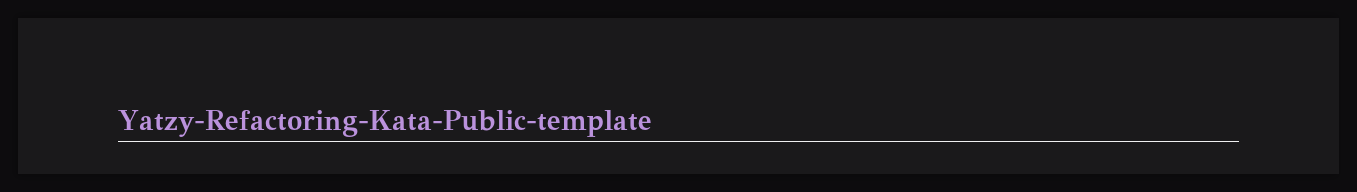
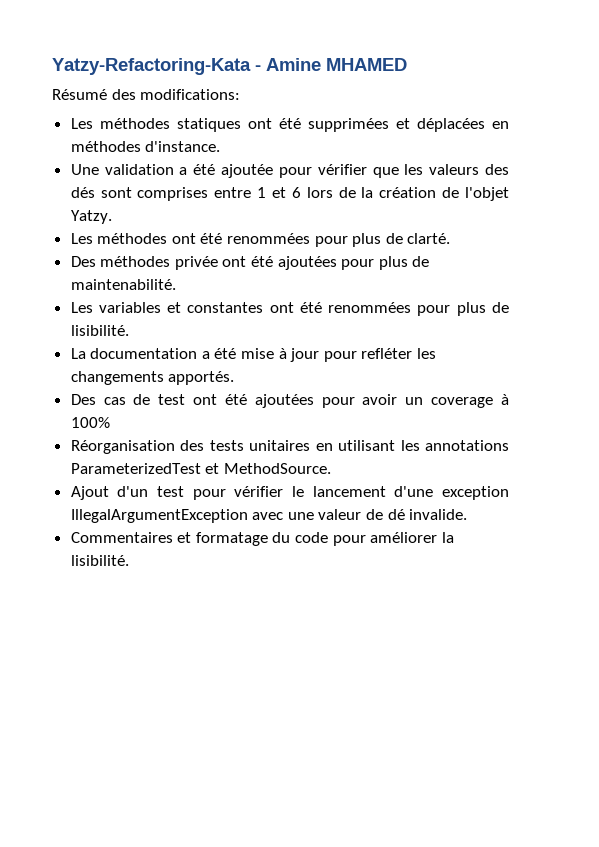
[118,110,652,137] Yatzy-Refactoring-Kata-Public-template -> [52,58,407,75] [52,89,241,100] [70,118,509,132] [70,141,221,152] [70,164,509,178] [70,187,509,201] [70,210,112,224] [70,233,451,247] [70,256,430,270] [70,279,176,290] [70,302,509,316] [70,325,129,336] [70,348,437,362] [70,371,235,385] [70,394,510,408] [70,417,110,428] [70,440,510,454] [70,463,331,474] [70,486,509,500] [70,509,468,523] [70,532,454,546] [70,555,129,566] Yatzy-Refactoring-Kata - Amine MHAMED // Résumé des modifications: // Les méthodes statiques ont été supprimées et déplacées en méthodes d'instance. // Une validation a été ajoutée pour vérifier que les valeurs des dés sont comprises entre 1 et 6 lors de la création de l'objet Yatzy. // Les méthodes ont été renommées pour plus de clarté. // Des méthodes privée ont été ajoutées pour plus de maintenabilité. // Les variables et constantes ont été renommées pour plus de lisibilité. // La documentation a été mise à jour pour refléter les changements apportés. // Des cas de test ont été ajoutées pour avoir un coverage à 100% // Réorganisation des tests unitaires en utilisant les annotations ParameterizedTest et MethodSource. // Ajout d'un test pour vérifier le lancement d'une exception IllegalArgumentException avec une valeur de dé invalide. // Commentaires et formatage du code pour améliorer la lisibilité.

